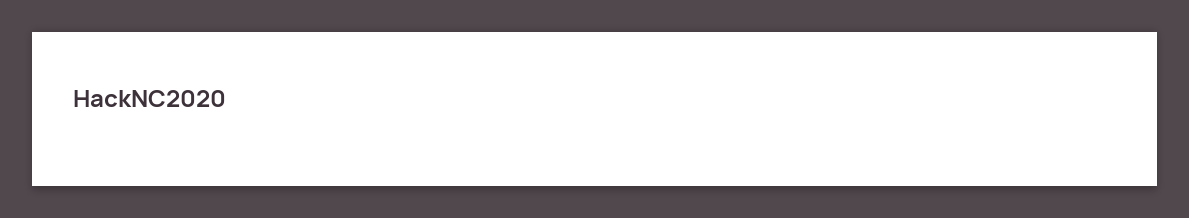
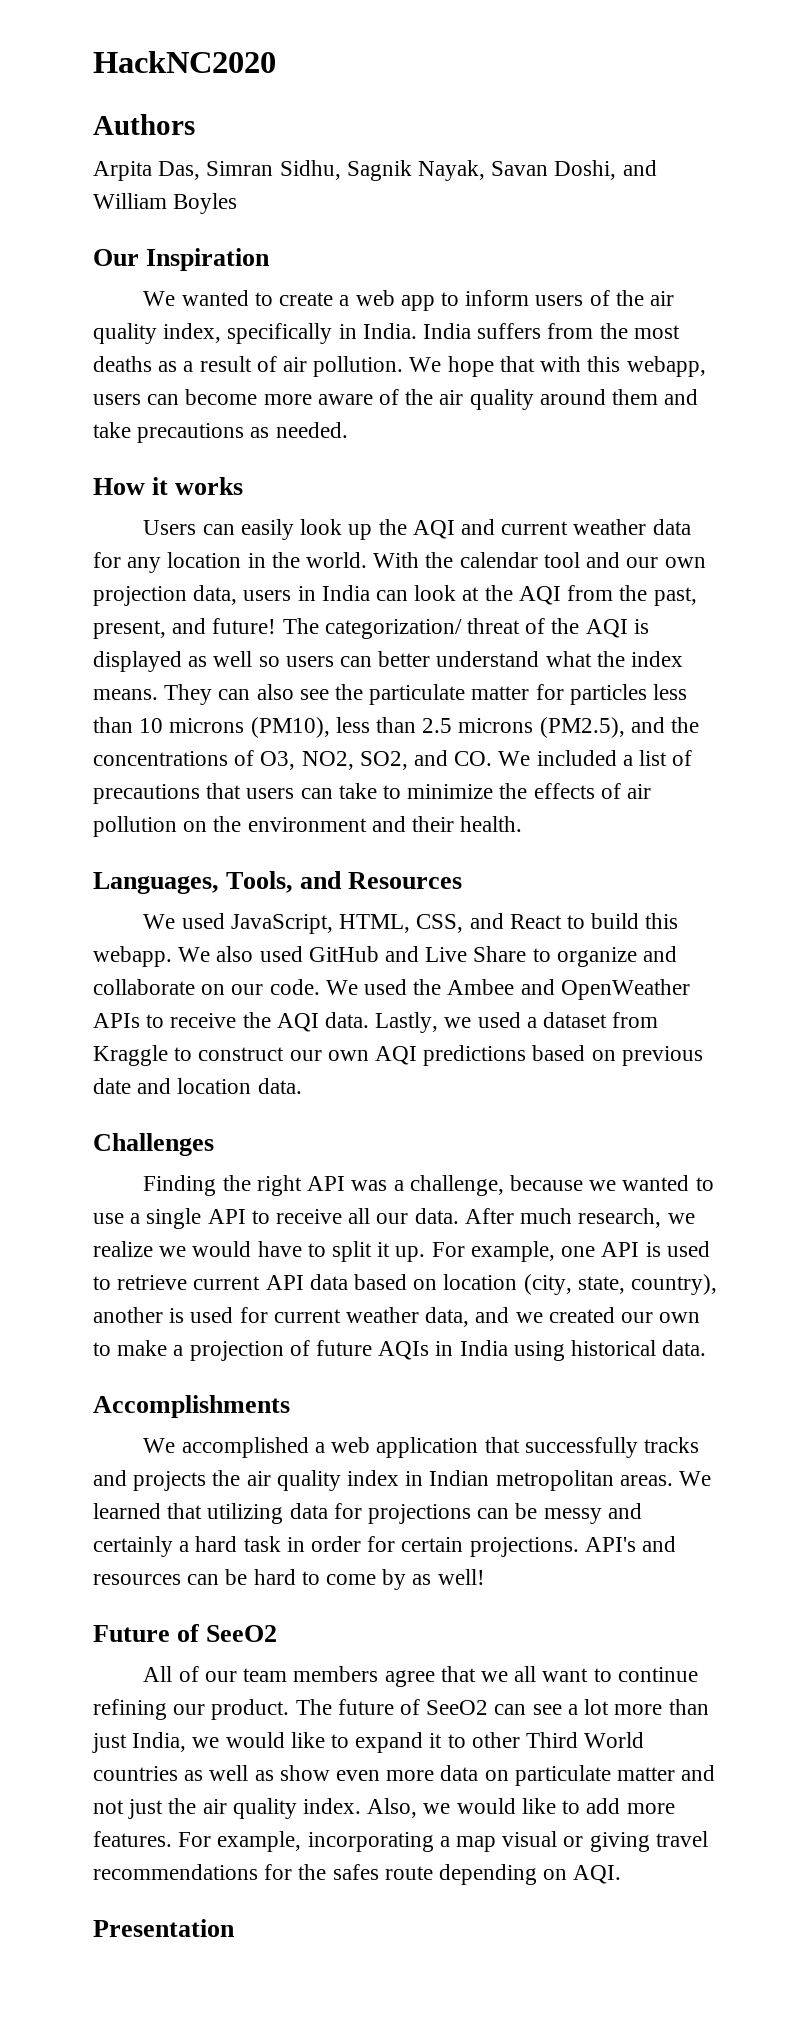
(226, 98) none -> [93,114,195,135] [93,160,657,181] [93,193,238,214] [93,248,271,271] [143,290,675,311] [93,323,680,344] [93,356,706,377] [93,389,699,410] [93,422,348,443] [93,477,244,495] [143,519,691,540] [93,552,706,573] [93,585,697,606] [93,618,649,639] [93,651,684,672] [93,684,688,705] [93,717,700,738] [93,750,693,770] [93,783,652,804] [93,816,523,837] [93,871,463,894] [143,913,679,934] [93,946,678,967] [93,979,690,1000] [93,1012,659,1033] [93,1045,703,1066] [93,1078,302,1094] [93,1133,214,1156] [143,1175,714,1196] [93,1208,695,1229] [93,1241,710,1262] [93,1274,718,1295] [93,1307,701,1327] [93,1340,707,1361] [93,1395,290,1418] [143,1437,699,1458] [93,1470,712,1491] [93,1503,642,1524] [93,1536,677,1557] [93,1569,485,1590] [93,1624,278,1642] [143,1666,698,1687] [93,1699,709,1720] [92,1732,645,1753] [93,1765,716,1786] [93,1798,675,1819] [93,1831,708,1852] [93,1864,622,1885] [93,1919,235,1937] // Authors // Arpita Das, Simran Sidhu, Sagnik Nayak, Savan Doshi, and William Boyles // Our Inspiration // We wanted to create a web app to inform users of the air quality index, specifically in India. India suffers from the most deaths as a result of air pollution. We hope that with this webapp, users can become more aware of the air quality around them and take precautions as needed. // How it works // Users can easily look up the AQI and current weather data for any location in the world. With the calendar tool and our own projection data, users in India can look at the AQI from the past, present, and future! The categorization/ threat of the AQI is displayed as well so users can better understand what the index means. They can also see the particulate matter for particles less than 10 microns (PM10), less than 2.5 microns (PM2.5), and the concentrations of O3, NO2, SO2, and CO. We included a list of precautions that users can take to minimize the effects of air pollution on the environment and their health. // Languages, Tools, and Resources // We used JavaScript, HTML, CSS, and React to build this webapp. We also used GitHub and Live Share to organize and collaborate on our code. We used the Ambee and OpenWeather APIs to receive the AQI data. Lastly, we used a dataset from Kraggle to construct our own AQI predictions based on previous date and location data. // Challenges // Finding the right API was a challenge, because we wanted to use a single API to receive all our data. After much research, we realize we would have to split it up. For example, one API is used to retrieve current API data based on location (city, state, country), another is used for current weather data, and we created our own to make a projection of future AQIs in India using historical data. // Accomplishments // We accomplished a web application that successfully tracks and projects the air quality index in Indian metropolitan areas. We learned that utilizing data for projections can be messy and certainly a hard task in order for certain projections. API's and resources can be hard to come by as well! // Future of SeeO2 // All of our team members agree that we all want to continue refining our product. The future of SeeO2 can see a lot more than just India, we would like to expand it to other Third World countries as well as show even more data on particulate matter and not just the air quality index. Also, we would like to add more features. For example, incorporating a map visual or giving travel recommendations for the safes route depending on AQI. // Presentation

